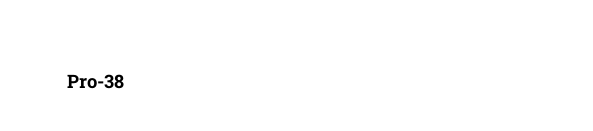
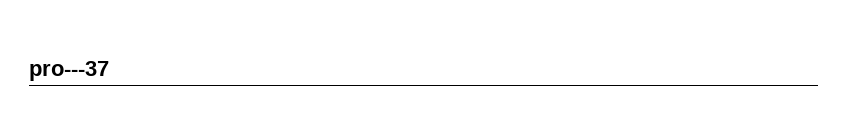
[67,74,124,89] Pro-38 -> [29,61,109,81] pro---37

